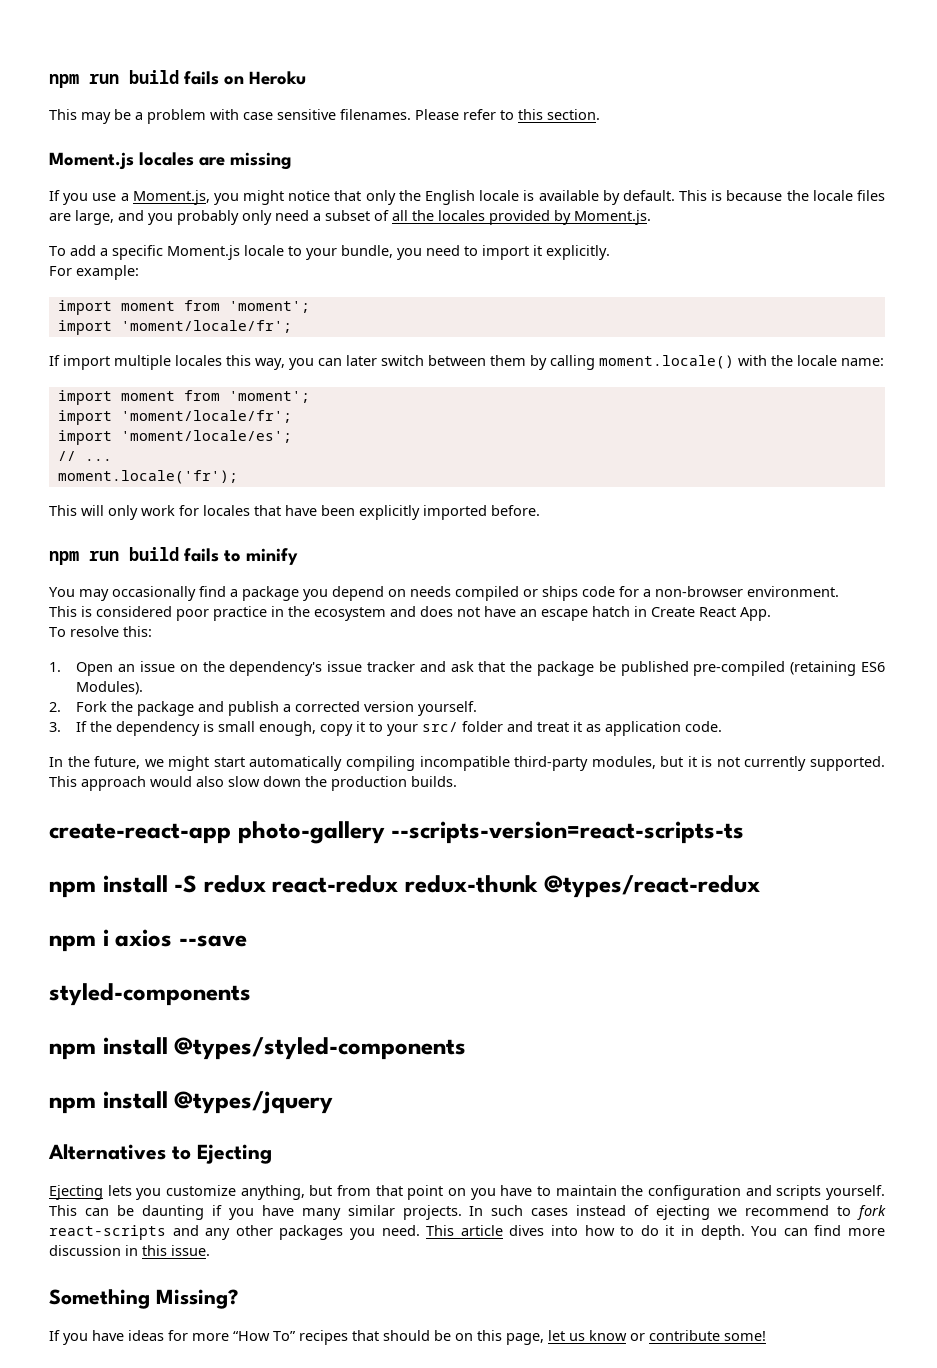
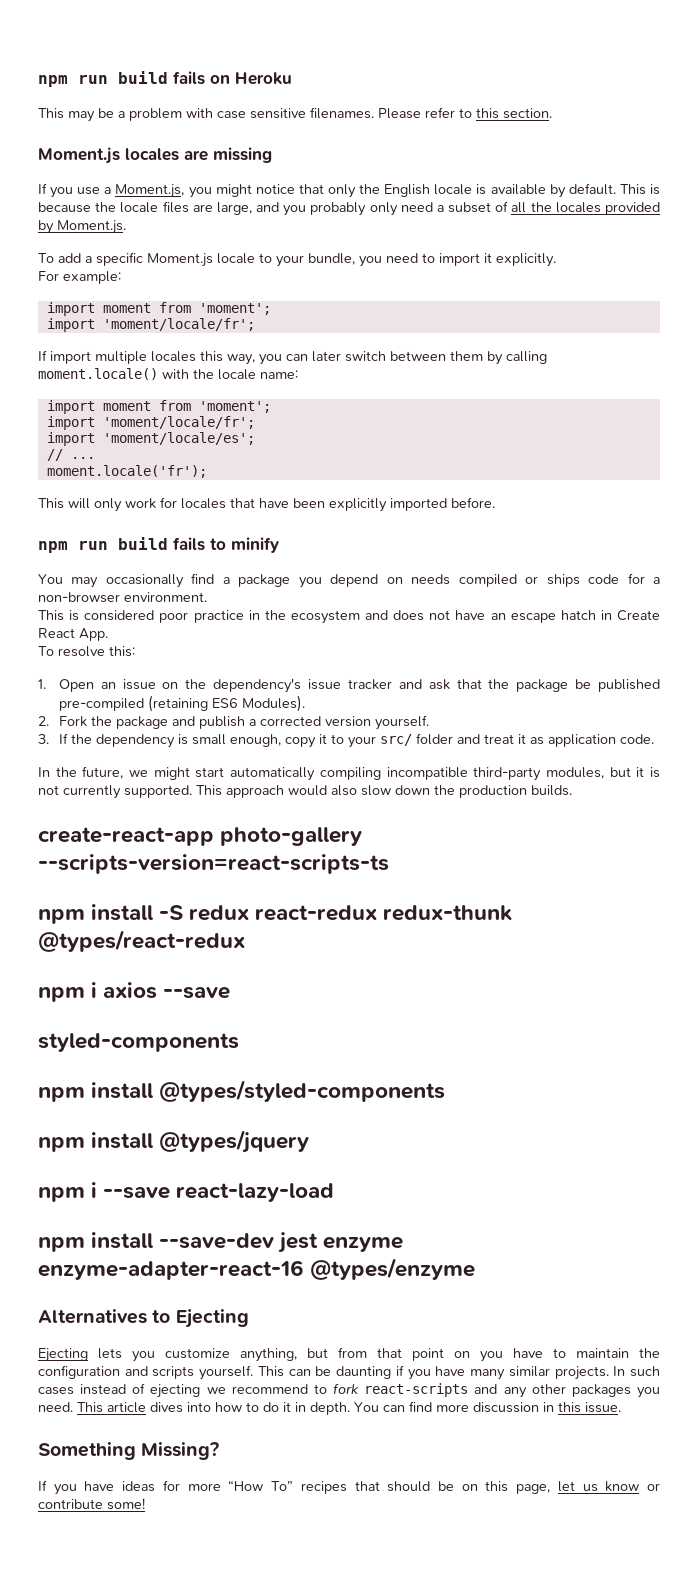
(334, 1102) none -> [38,1182,335,1202] [38,1232,404,1253] [38,1258,476,1280] // npm i --save react-lazy-load // npm install --save-dev jest enzyme enzyme-adapter-react-16 @types/enzyme

